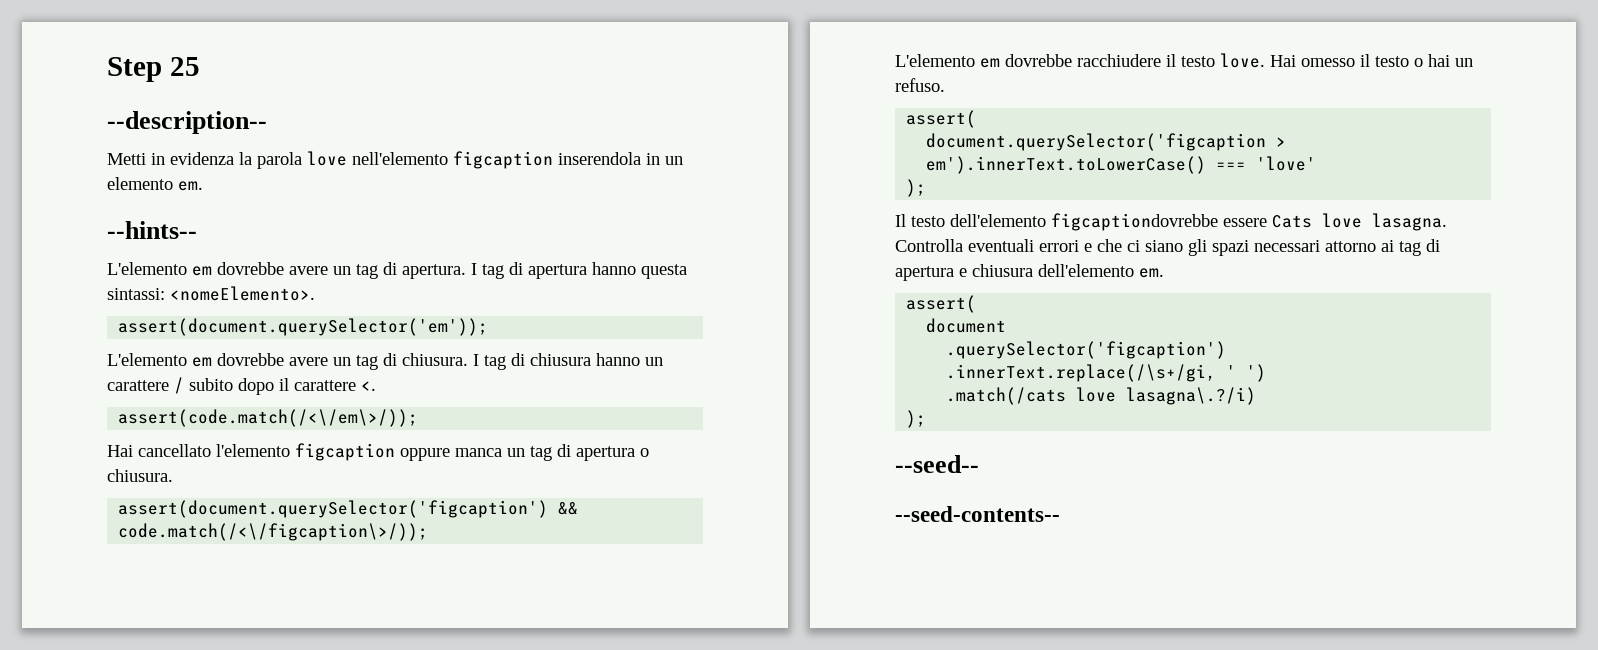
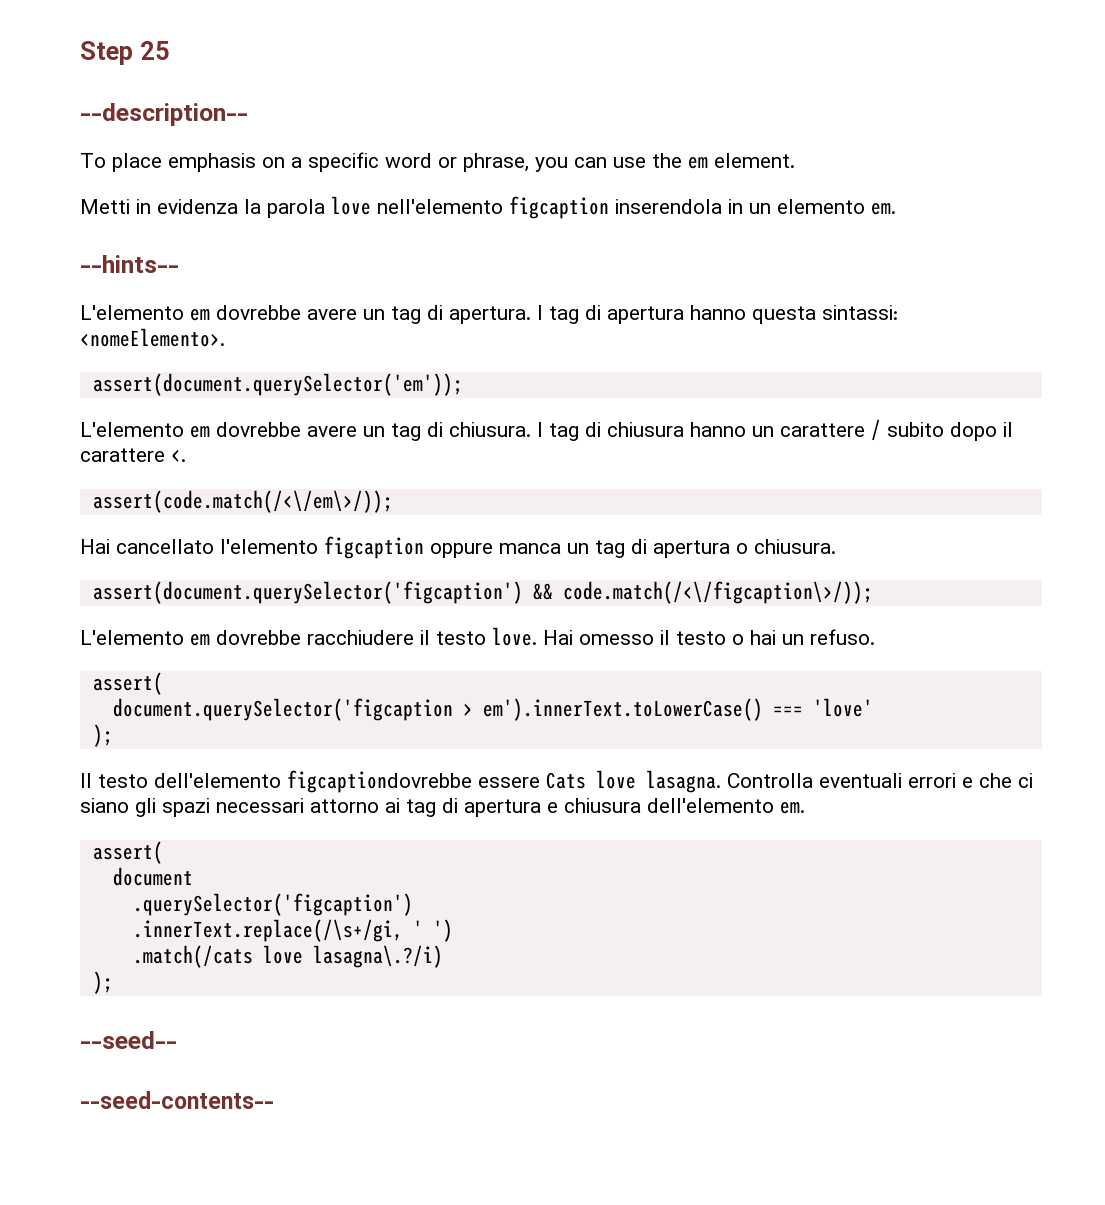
(267, 122) none -> [80,152,795,172] // To place emphasis on a specific word or phrase, you can use the em element.

